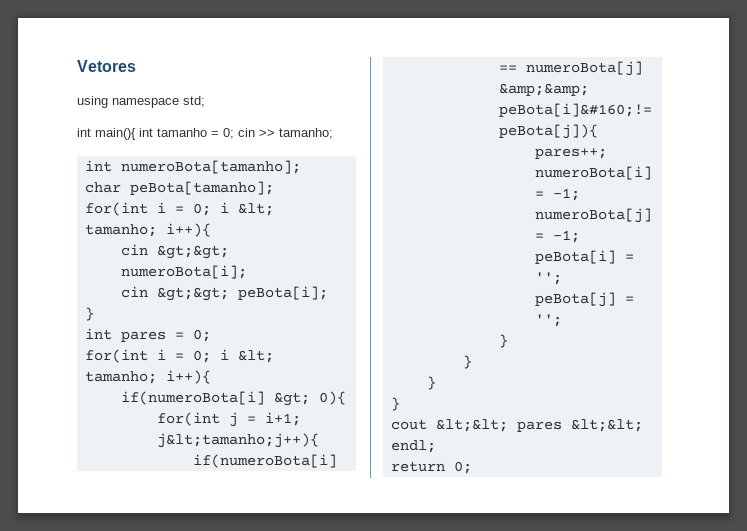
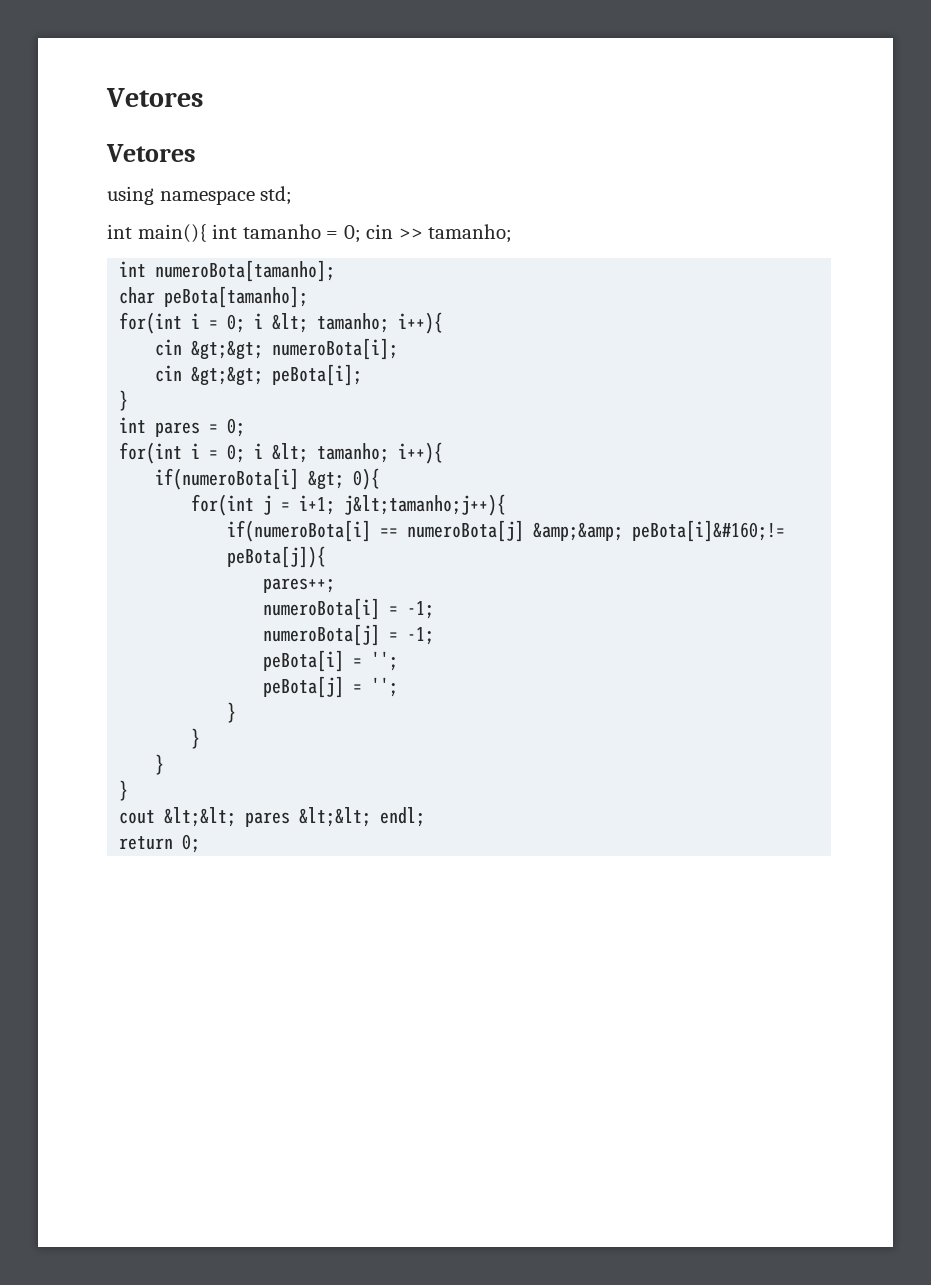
[77,60,136,72] Vetores -> [106,88,203,107] [106,144,196,162] Vetores // Vetores

